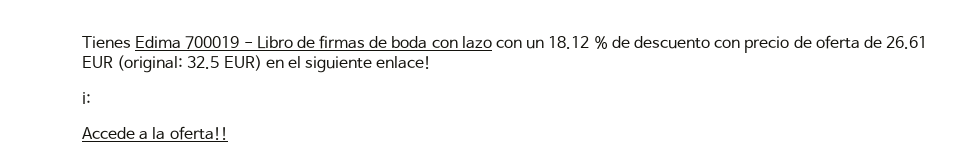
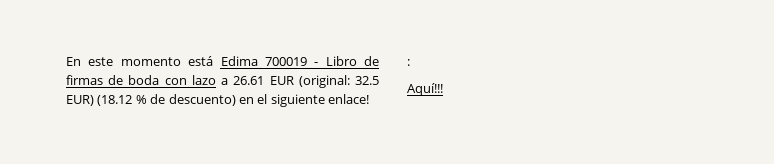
[82,36,131,48] Tienes -> [66,56,214,66] En este momento está
[496,35,882,53] con un 18.12 % de descuento con precio de oferta de -> [221,78,229,85] a
(262, 63) none -> [97,94,236,106] (18.12 % de descuento)
[82,92,91,104] [82,126,228,140] ℹ: // Accede a la oferta!! -> [407,59,410,66] [407,83,443,96] : // Aquí!!!

